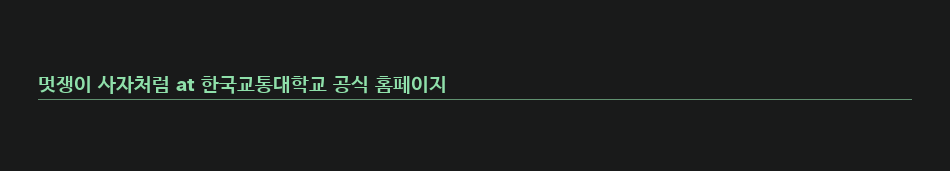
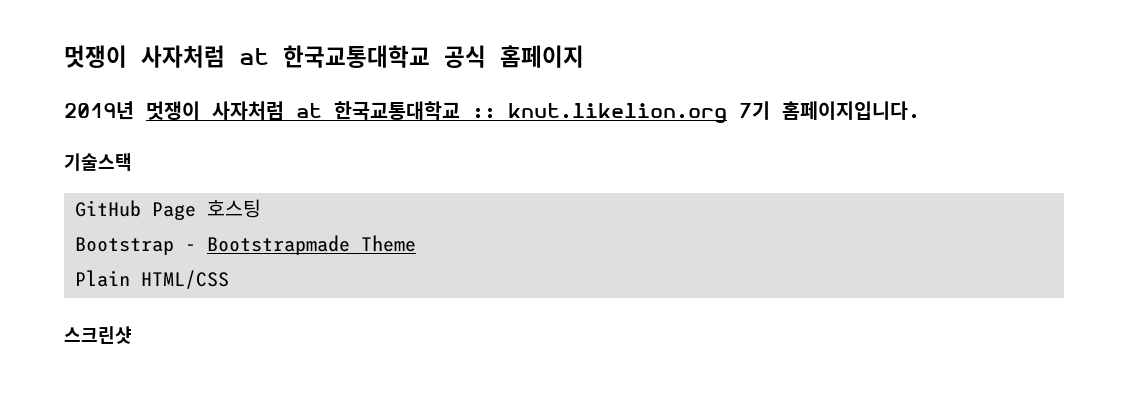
(447, 85) none -> [64,101,920,123] [64,153,132,171] [74,199,261,220] [74,235,416,255] [74,270,229,289] [64,326,132,344] // 2019년 멋쟁이 사자처럼 at 한국교통대학교 :: knut.likelion.org 7기 홈페이지입니다. // 기술스택 // GitHub Page 호스팅 // Bootstrap - Bootstrapmade Theme // Plain HTML/CSS // 스크린샷

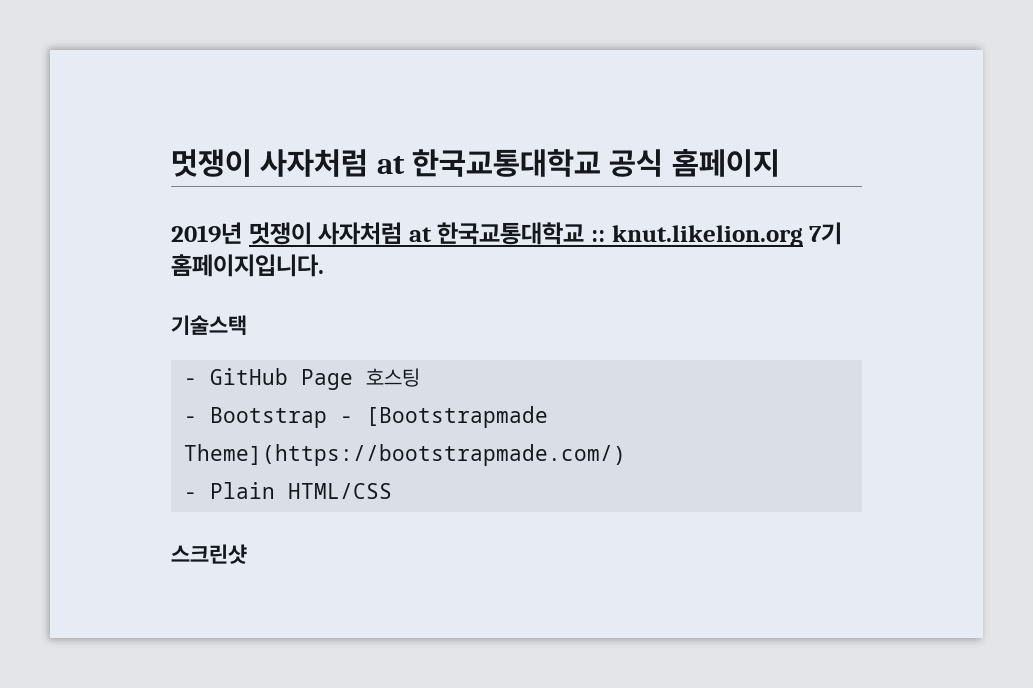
(132, 162) none -> [184,378,198,385] -
(261, 208) none -> [184,416,198,423] -
[206,235,416,255] Bootstrapmade Theme // -> [366,406,549,428] [184,444,627,466] [184,492,198,499] [Bootstrapmade Theme](https://bootstrapmade.com/) // -

